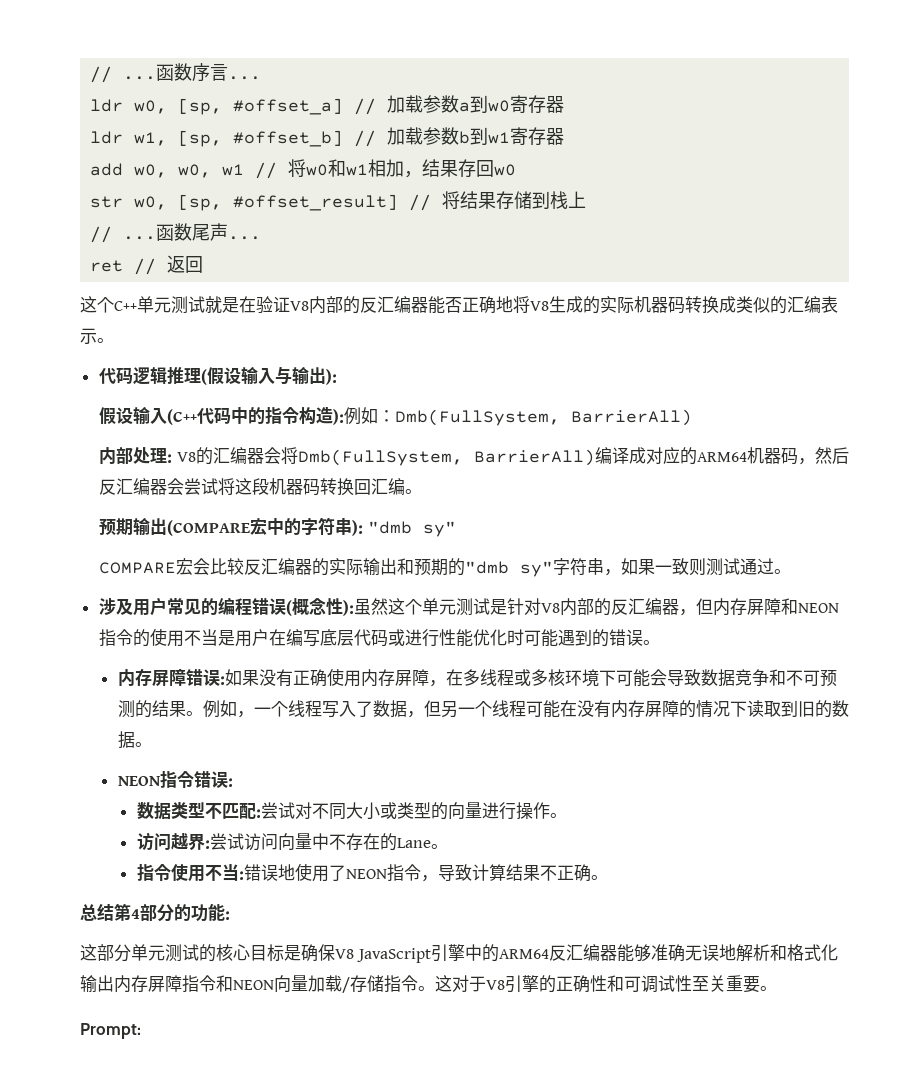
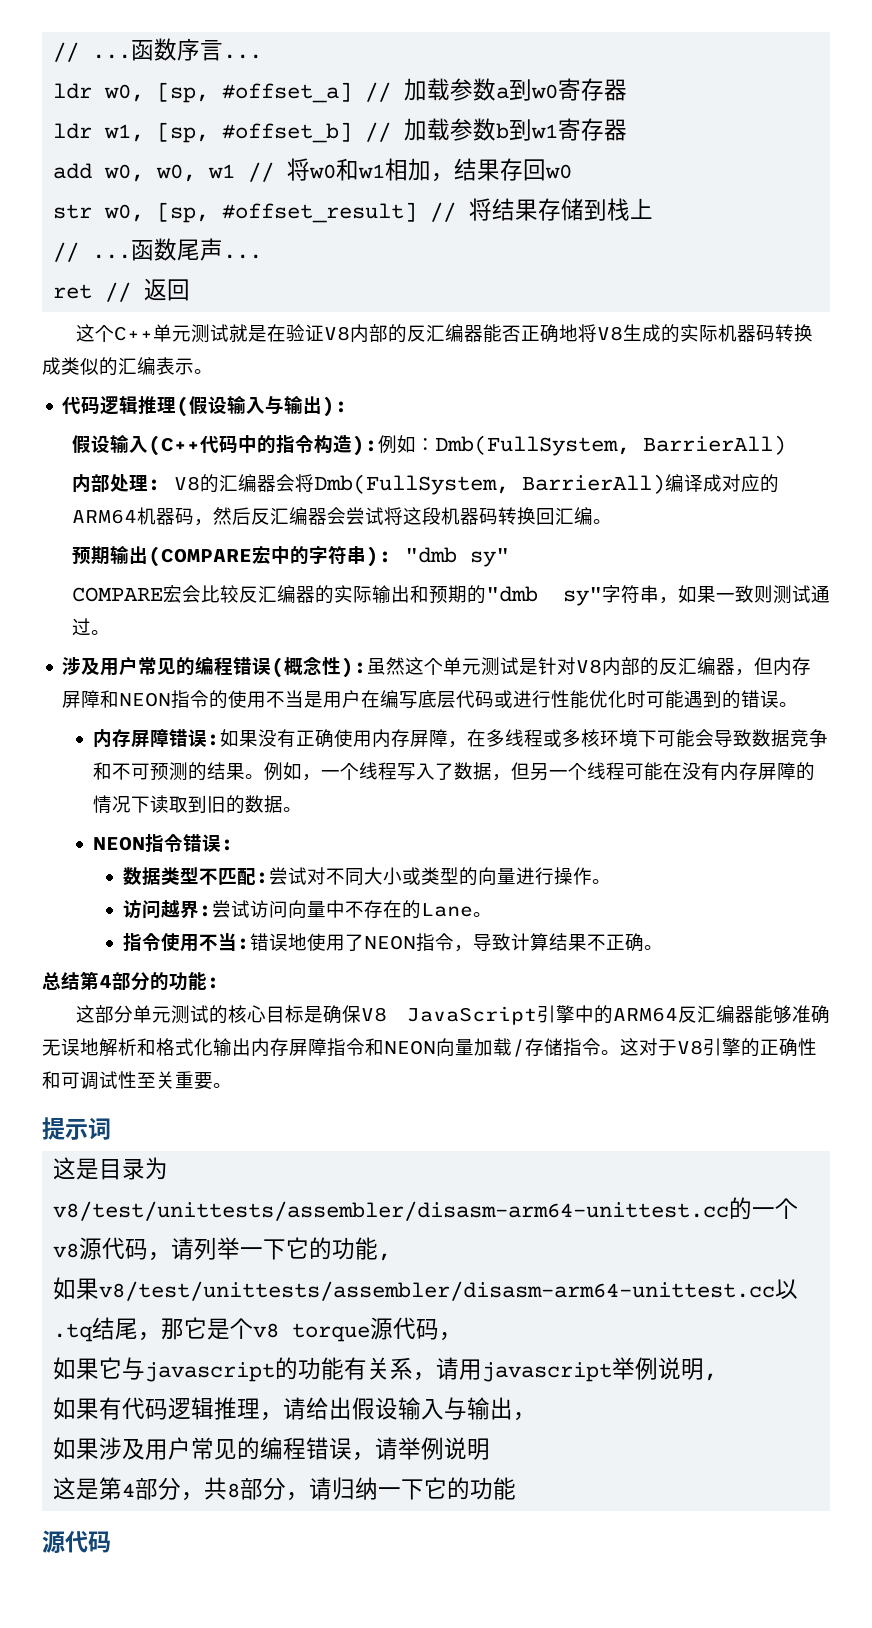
[80,1023,141,1039] Prompt: -> [42,1117,111,1140] [53,1157,169,1180] [53,1197,799,1221] [53,1237,392,1261] [53,1277,799,1301] [53,1317,463,1342] [53,1357,718,1382] [53,1397,537,1421] [53,1437,491,1461] [53,1477,517,1501] [42,1530,111,1554] 提示词 // 这是目录为v8/test/unittests/assembler/disasm-arm64-unittest.cc的一个v8源代码，请列举一下它的功能, // 如果v8/test/unittests/assembler/disasm-arm64-unittest.cc以.tq结尾，那它是个v8 torque源代码， // 如果它与javascript的功能有关系，请用javascript举例说明, // 如果有代码逻辑推理，请给出假设输入与输出， // 如果涉及用户常见的编程错误，请举例说明 // 这是第4部分，共8部分，请归纳一下它的功能 // 源代码

